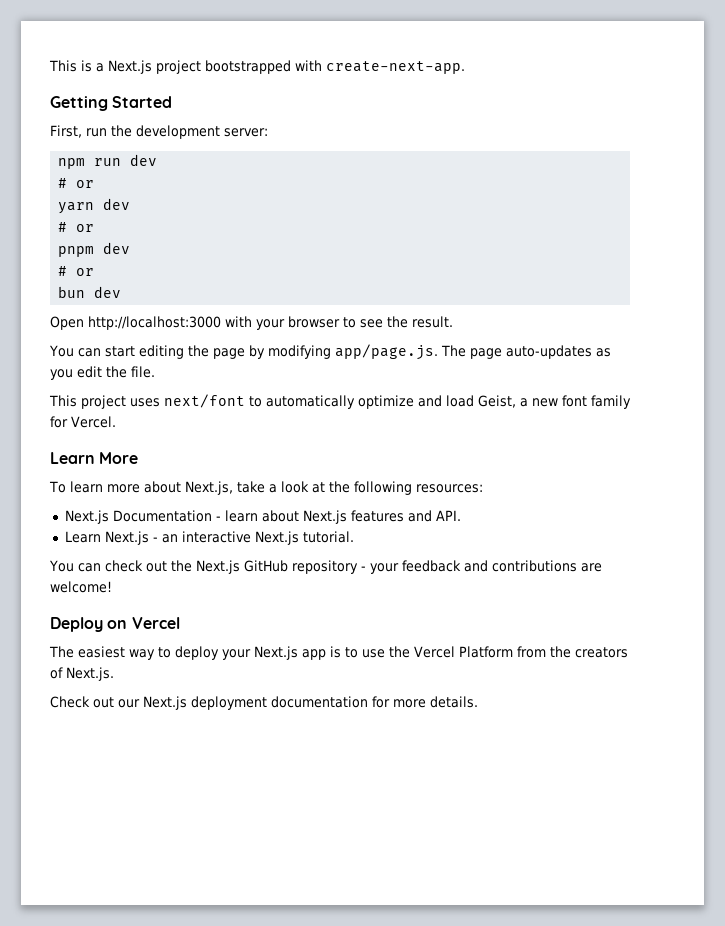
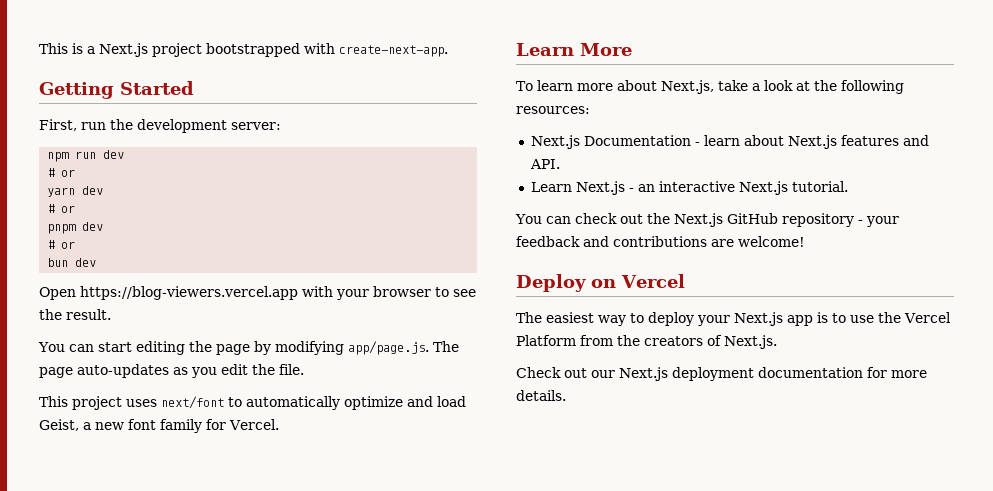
[88,316,221,330] http://localhost:3000 -> [80,286,298,300] https://blog-viewers.vercel.app

